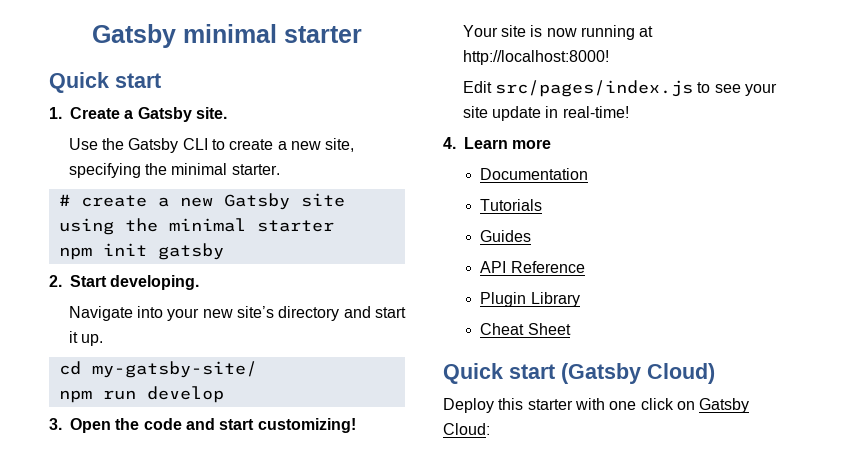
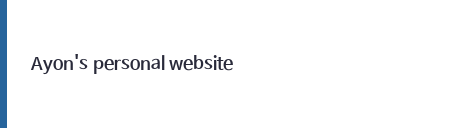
[92,24,362,48] [49,72,161,93] [49,107,227,122] [68,138,355,153] [68,163,280,178] [58,193,345,210] [58,218,334,235] [58,243,224,260] [49,275,200,290] [68,306,406,321] [68,331,103,346] [58,361,257,378] [58,386,224,403] [49,418,356,433] [462,25,654,40] [462,50,609,65] [462,80,777,97] [462,106,629,121] [443,137,552,149] [480,168,589,180] [480,199,543,211] [480,230,532,242] [480,261,585,273] [480,292,580,307] [480,323,571,335] [443,363,715,384] [443,398,750,413] [443,423,490,435] Gatsby minimal starter // Quick start // 1. Create a Gatsby site. // Use the Gatsby CLI to create a new site, specifying the minimal starter. // # create a new Gatsby site using the minimal starter // npm init gatsby // 2. Start developing. // Navigate into your new site’s directory and start it up. // cd my-gatsby-site/ // npm run develop // 3. Open the code and start customizing! // Your site is now running at http://localhost:8000! // Edit src/pages/index.js to see your site update in real-time! // 4. Learn more // Documentation // Tutorials // Guides // API Reference // Plugin Library // Cheat Sheet // Quick start (Gatsby Cloud) // Deploy this starter with one click on Gatsby Cloud: -> [30,54,234,75] Ayon's personal website

